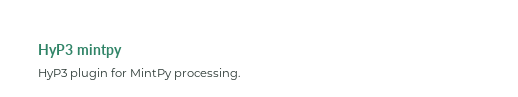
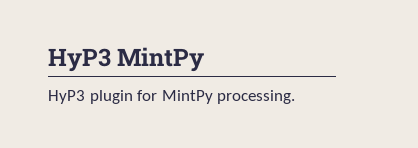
[38,44,122,58] HyP3 mintpy -> [48,47,205,72] HyP3 MintPy

